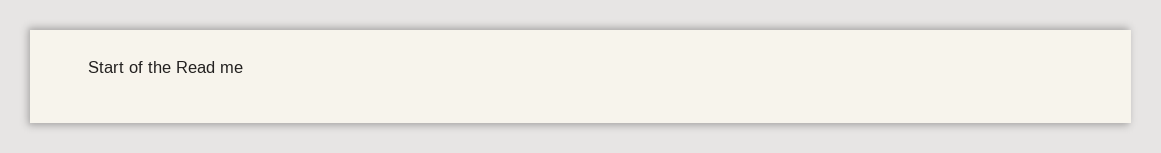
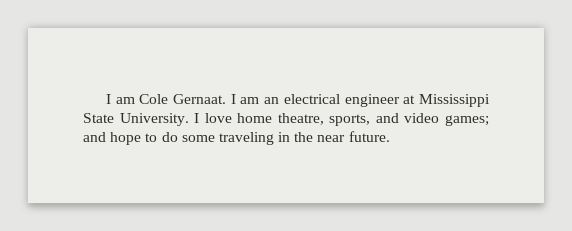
[88,61,243,73] Start of the Read me -> [105,94,490,107] [83,113,489,126] [83,131,390,145] I am Cole Gernaat. I am an electrical engineer at Mississippi State University. I love home theatre, sports, and video games; and hope to do some traveling in the near future.

